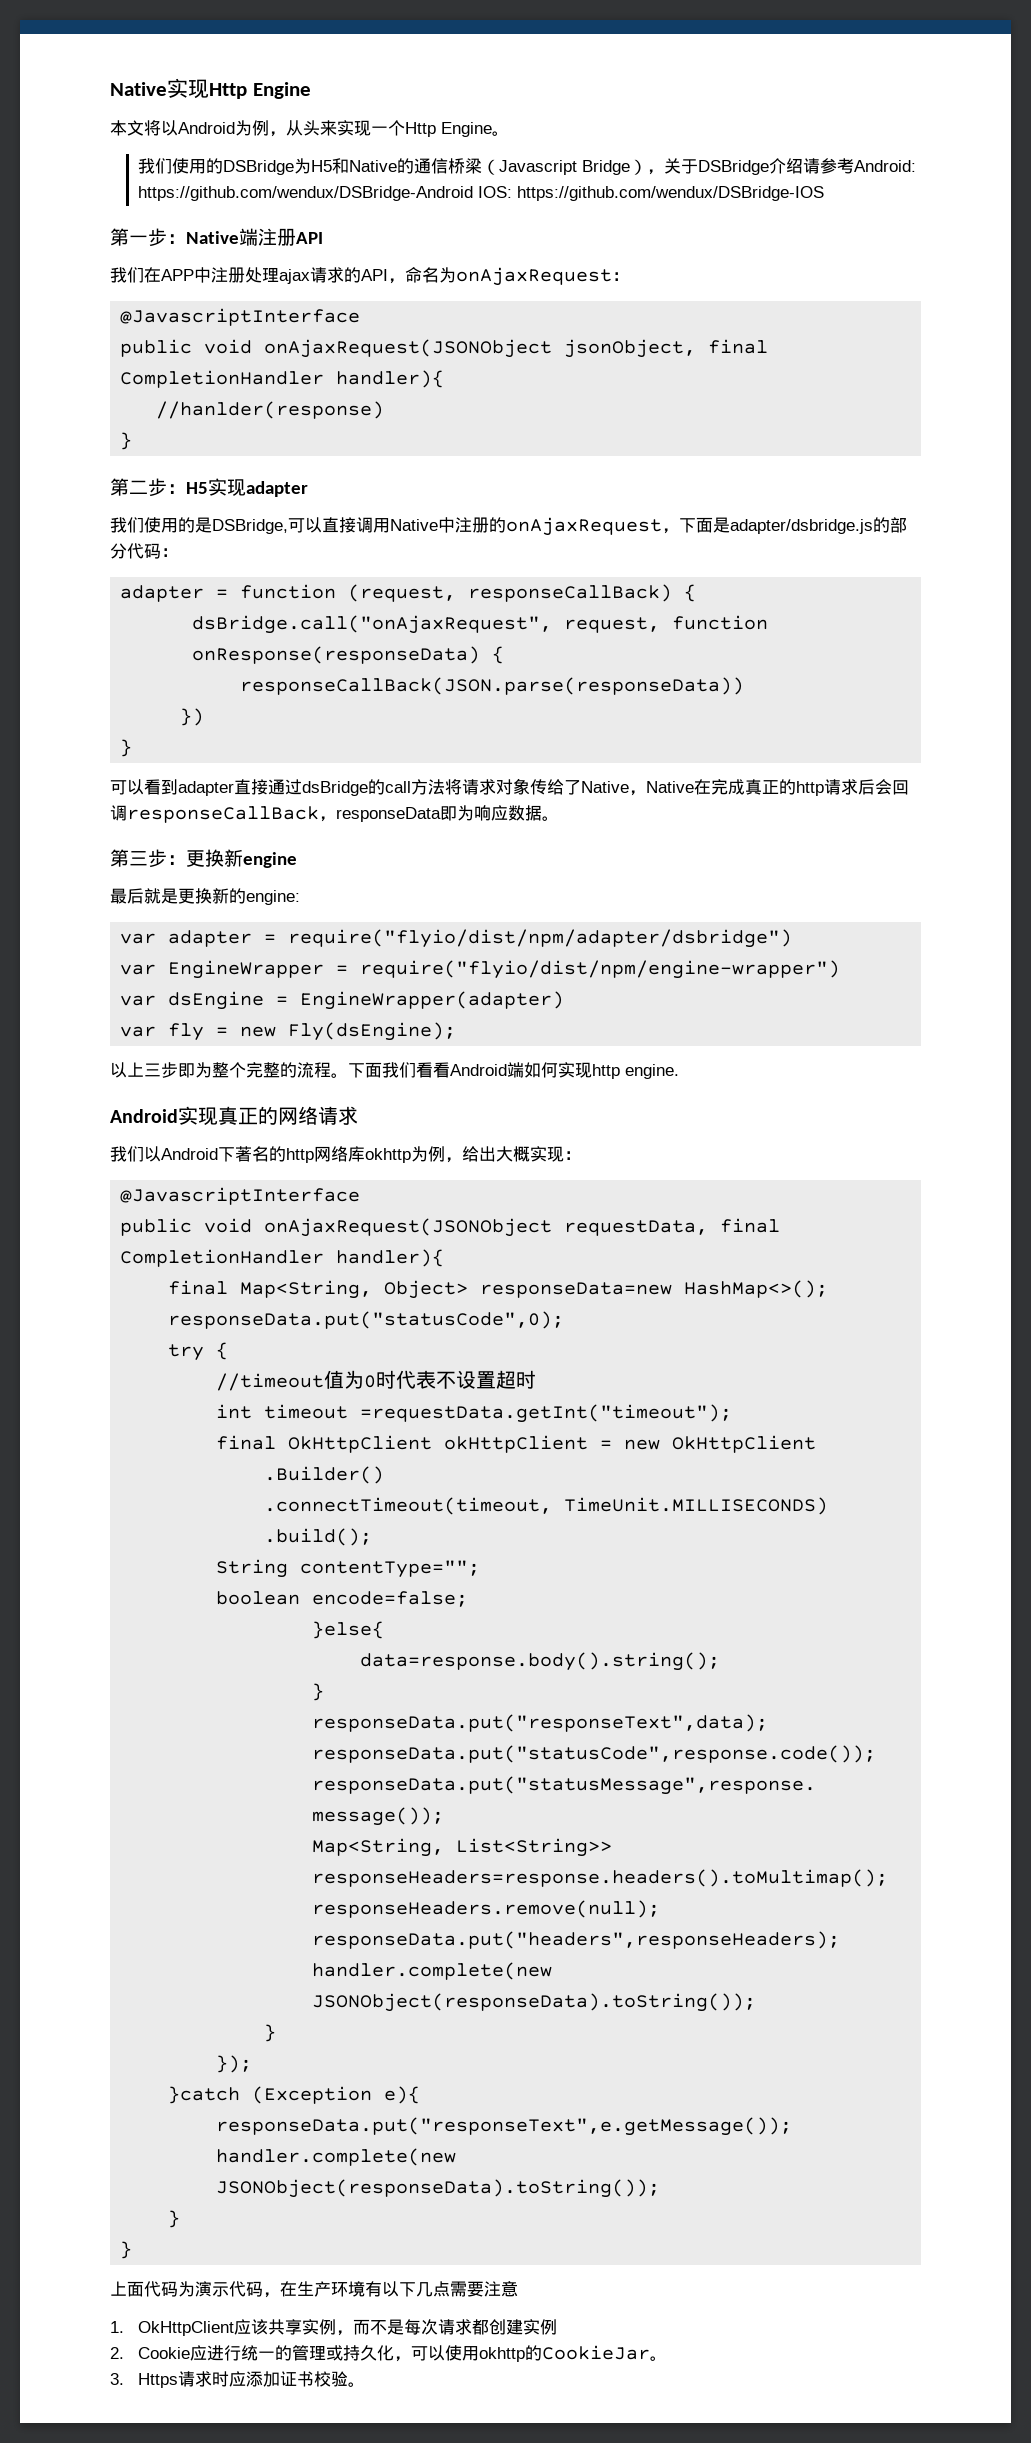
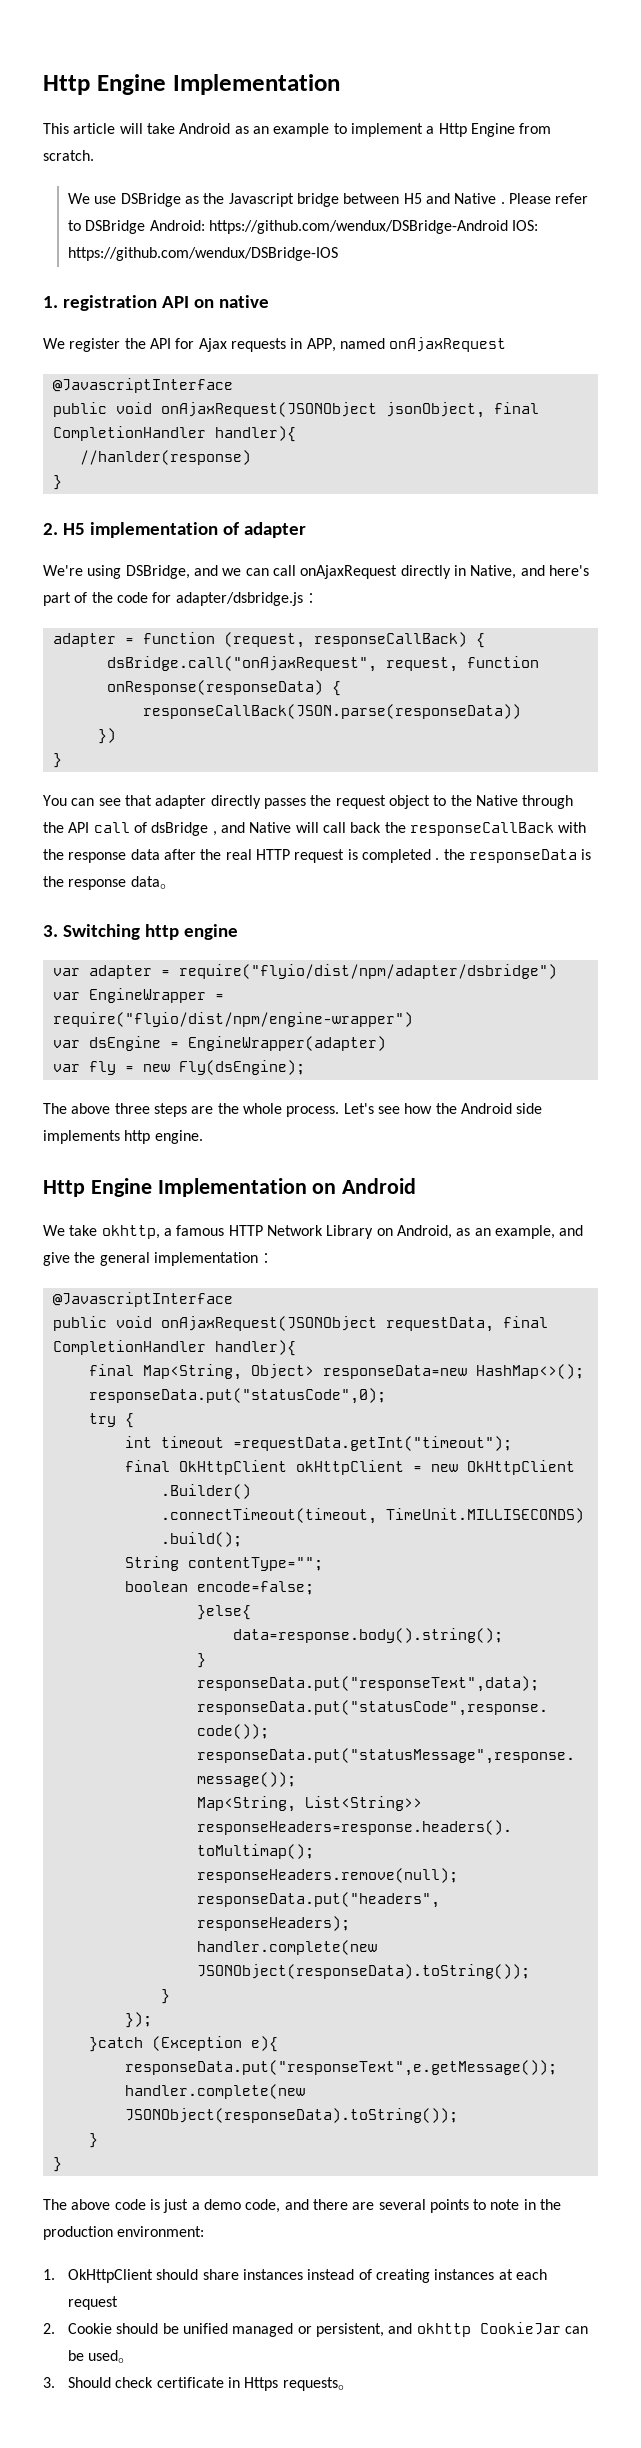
[110,78,311,99] [110,120,509,137] [138,158,917,175] [138,186,825,201] [110,228,323,247] [110,267,629,286] Native实现Http Engine // 本文将以Android为例，从头来实现一个Http Engine。 // 我们使用的DSBridge为H5和Native的通信桥梁（Javascript Bridge），关于DSBridge介绍请参考Android: https://github.com/wendux/DSBridge-Android IOS: https://github.com/wendux/DSBridge-IOS // 第一步：Native端注册API // 我们在APP中注册处理ajax请求的API，命名为onAjaxRequest： -> [43,74,340,95] [43,123,552,137] [43,150,94,161] [68,193,589,207] [68,220,539,234] [68,247,339,261] [43,295,269,311] [43,337,507,352] Http Engine Implementation // This article will take Android as an example to implement a Http Engine from scratch. // We use DSBridge as the Javascript bridge between H5 and Native . Please refer to DSBridge Android: https://github.com/wendux/DSBridge-Android IOS: https://github.com/wendux/DSBridge-IOS // 1. registration API on native // We register the API for Ajax requests in APP, named onAjaxRequest
[110,478,308,497] [110,517,907,536] [110,543,161,559] 第二步：H5实现adapter // 我们使用的是DSBridge,可以直接调用Native中注册的onAjaxRequest，下面是adapter/dsbridge.js的部分代码 -> [43,522,306,538] [43,565,589,579] [43,592,303,606] 2. H5 implementation of adapter // We're using DSBridge, and we can call onAjaxRequest directly in Native, and here's part of the code for adapter/dsbridge.js
[110,778,909,796] [110,805,559,823] [110,849,297,868] [110,888,300,905] 可以看到adapter直接通过dsBridge的call方法将请求对象传给了Native，Native在完成真正的http请求后会回调responseCallBack，responseData即为响应数据。 // 第三步：更换新engine // 最后就是更换新的engine: -> [43,795,574,809] [43,822,587,836] [43,849,592,863] [43,876,176,890] [43,924,238,940] You can see that adapter directly passes the request object to the Native through the API call of dsBridge , and Native will call back the responseCallBack with the response data after the real HTTP request is completed . the responseData is the response data。 // 3. Switching http engine
[110,1062,679,1079] [110,1106,358,1126] [110,1146,564,1163] 以上三步即为整个完整的流程。下面我们看看Android端如何实现http engine. // Android实现真正的网络请求 // 我们以Android下著名的http网络库okhttp为例，给出大概实现 -> [43,1103,543,1117] [43,1130,203,1144] [43,1178,417,1197] [43,1225,584,1239] [43,1252,258,1266] The above three steps are the whole process. Let's see how the Android side implements http engine. // Http Engine Implementation on Android // We take okhttp, a famous HTTP Network Library on Android, as an example, and give the general implementation
[216,1370,537,1391] // //timeout值为0时代表不设置超时 -> (134, 1420) none
[110,2281,518,2298] [110,2319,558,2336] [110,2345,668,2362] [110,2371,349,2388] 上面代码为演示代码，在生产环境有以下几点需要注意 // 1. OkHttpClient应该共享实例，而不是每次请求都创建实例 // 2. Cookie应进行统一的管理或持久化，可以使用okhttp的CookieJar。 // 3. Https请求时应添加证书校验 -> [43,2199,562,2213] [43,2226,205,2240] [43,2269,548,2283] [68,2296,119,2310] [43,2322,589,2337] [68,2350,135,2363] [43,2377,338,2391] The above code is just a demo code, and there are several points to note in the production environment: // 1. OkHttpClient should share instances instead of creating instances at each request // 2. Cookie should be unified managed or persistent, and okhttp CookieJar can be used。 // 3. Should check certificate in Https requests

